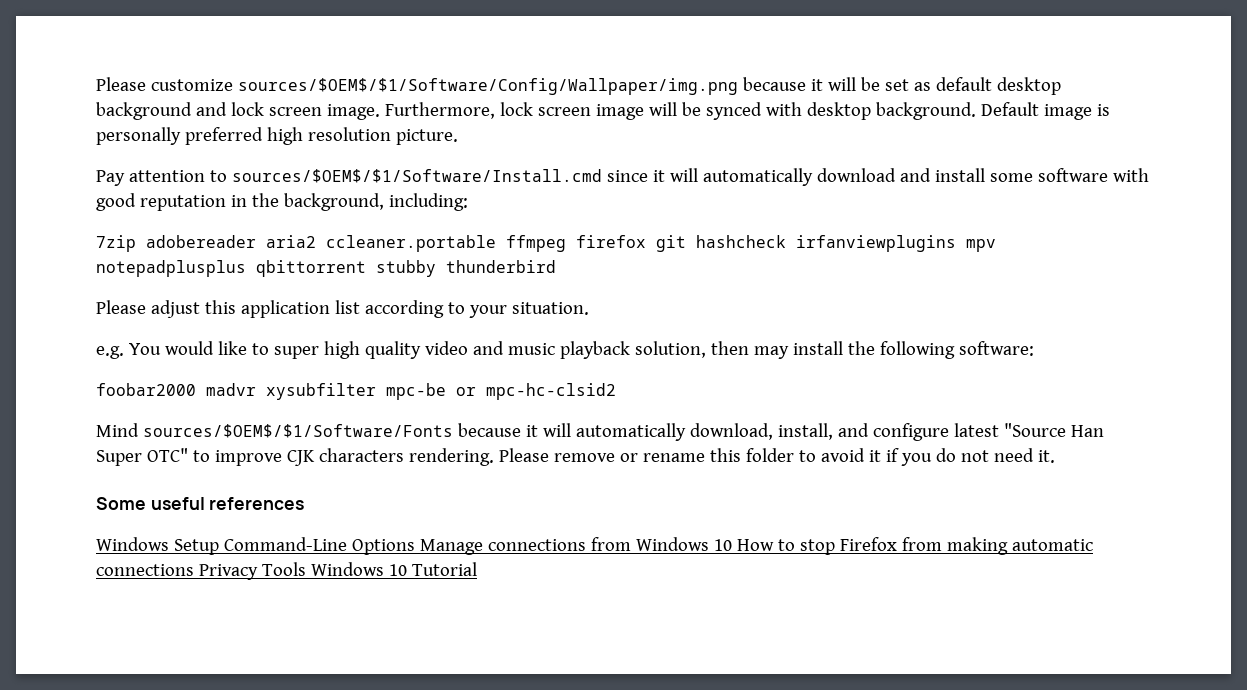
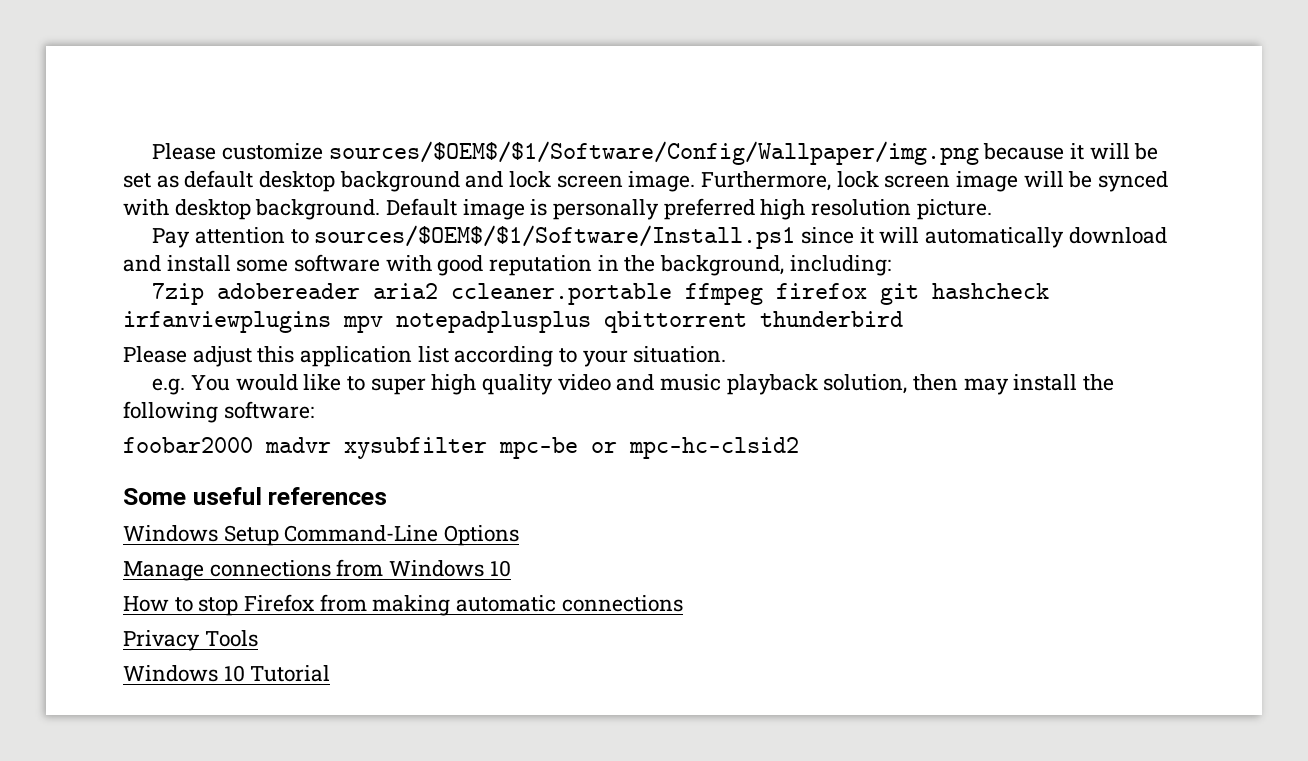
[231,169,602,183] sources/$OEM$/$1/Software/Install.cmd -> [314,225,796,249] sources/$OEM$/$1/Software/Install.ps1
[376,260,436,277] stubby -> (747, 322) none
[96,423,1104,441] [96,448,1055,466] // Mind sources/$OEM$/$1/Software/Fonts because it will automatically download, install, and configure latest "Source Han Super OTC" to improve CJK characters rendering. Please remove or rename this folder to avoid it if you do not need it. -> (799, 448) none
(415, 547) none -> (520, 535) //
(732, 545) none -> (511, 568) //
(194, 570) none -> (683, 603) //
(306, 569) none -> (258, 638) //

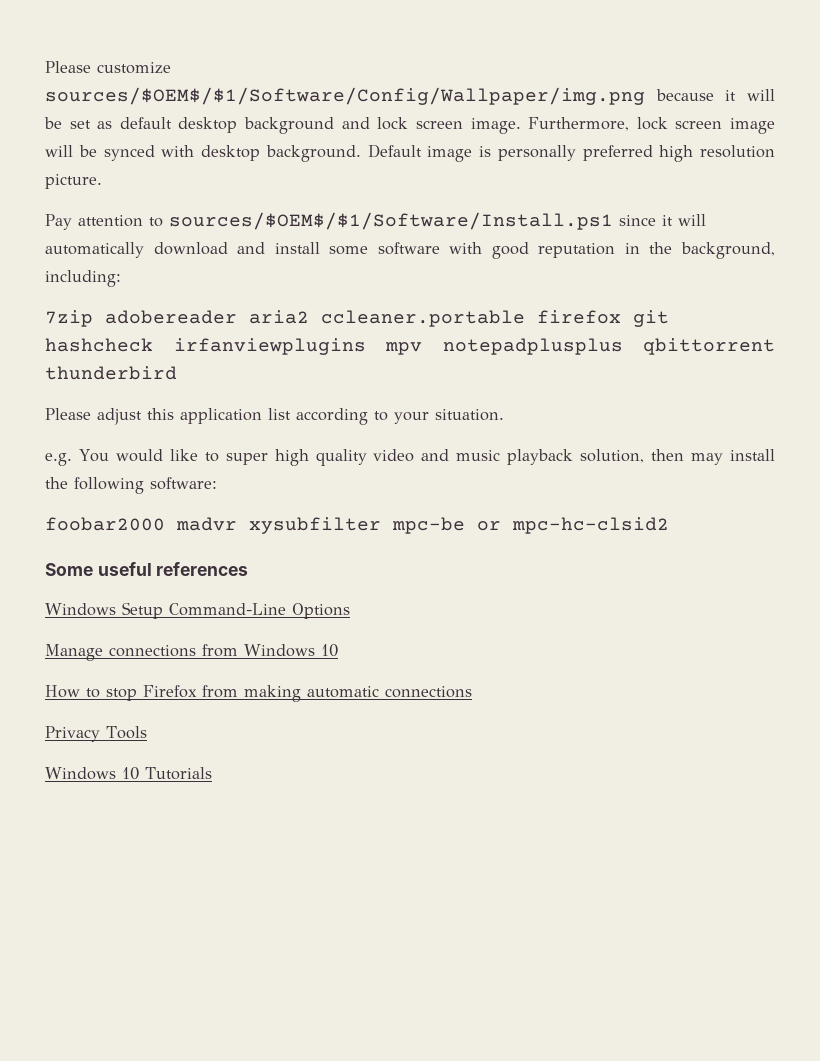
[685,283,764,305] ffmpeg -> (525, 318) none
[250,665,331,682] Tutorial -> [145,767,212,780] Tutorials

